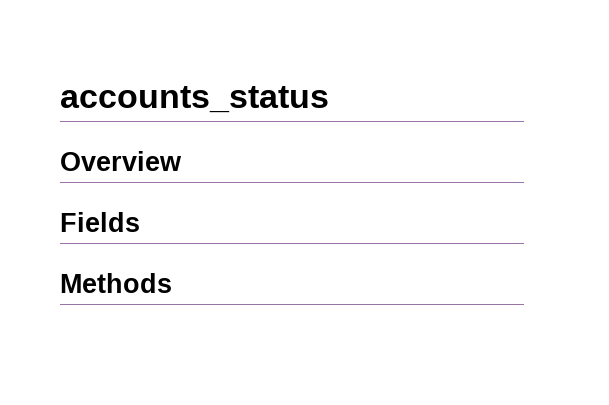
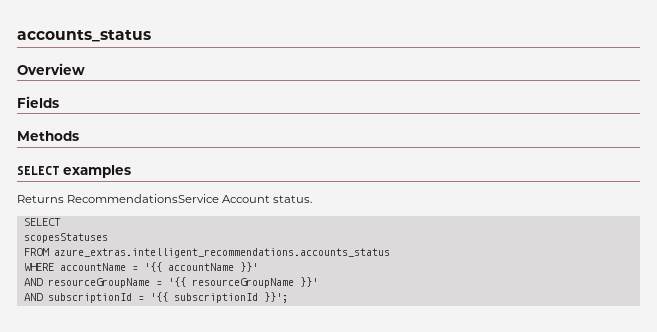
(172, 283) none -> [17,165,131,178] [17,194,313,203] [23,218,61,226] [23,233,108,243] [23,248,390,258] [23,262,258,272] [23,277,318,288] [23,292,288,303] // SELECT examples // Returns RecommendationsService Account status. // SELECT // scopesStatuses // FROM azure_extras.intelligent_recommendations.accounts_status // WHERE accountName = '{{ accountName }}' // AND resourceGroupName = '{{ resourceGroupName }}' // AND subscriptionId = '{{ subscriptionId }}';

